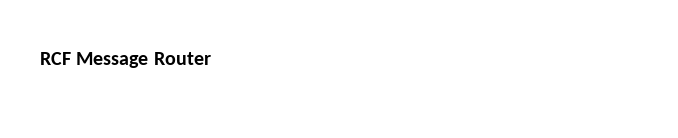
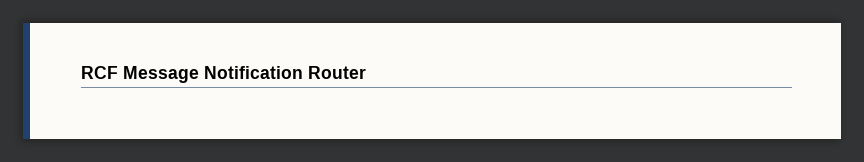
(149, 60) none -> [204,66,303,79] Notification

